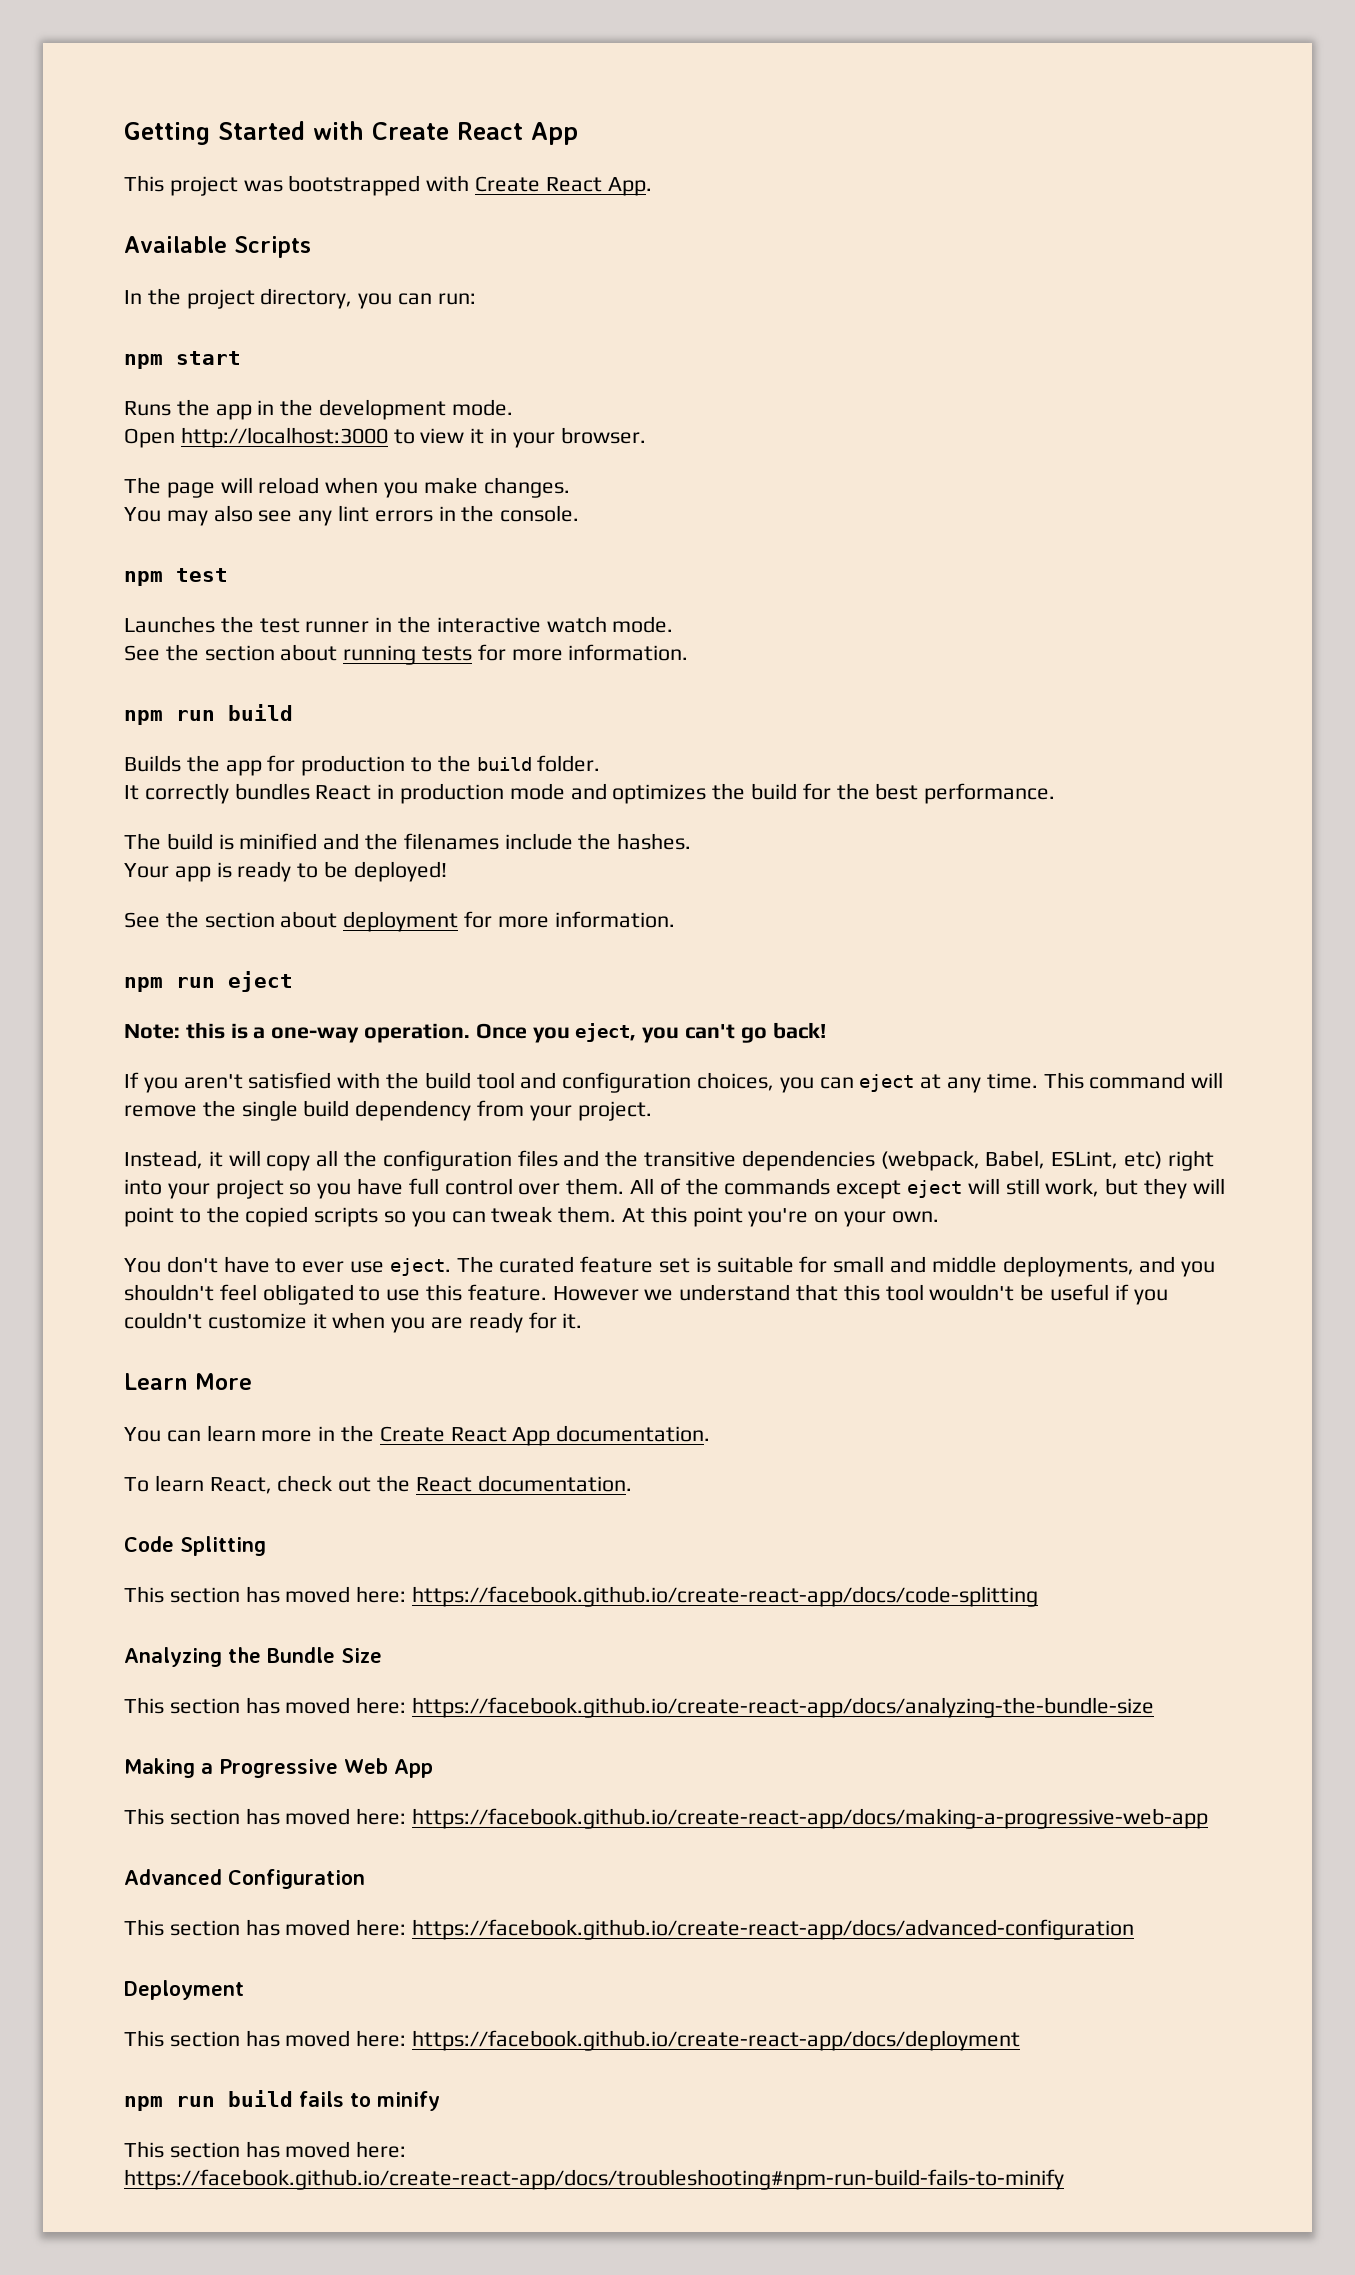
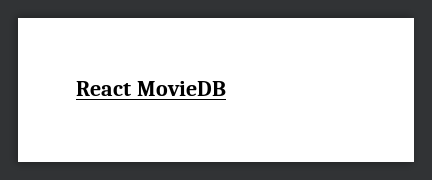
[124,121,578,145] [124,175,652,196] [124,236,311,258] [124,288,476,309] [124,351,241,369] [124,399,513,420] [124,427,646,448] [124,477,570,498] [124,505,580,526] [124,568,228,586] [124,616,674,633] [124,644,689,665] [124,704,293,725] [124,755,601,776] [124,783,1056,804] [124,833,692,850] [124,861,447,882] [124,911,675,932] [124,971,293,992] [124,1022,826,1043] [124,1072,1224,1093] [124,1100,652,1121] [124,1150,1214,1171] [124,1178,1225,1199] [124,1206,939,1227] [124,1256,1216,1277] [124,1284,1168,1305] [124,1312,583,1333] [124,1373,252,1390] [124,1425,711,1446] [124,1475,632,1494] [124,1536,266,1556] [124,1586,1039,1607] [124,1647,382,1667] [124,1697,1155,1718] [124,1758,433,1778] [124,1808,1209,1829] [124,1869,365,1889] [124,1919,1135,1940] [124,1980,244,2000] [124,2030,1021,2051] [124,2090,440,2111] [124,2141,407,2158] [124,2169,1064,2190] Getting Started with Create React App // This project was bootstrapped with Create React App. // Available Scripts // In the project directory, you can run: // npm start // Runs the app in the development mode. // Open http://localhost:3000 to view it in your browser. // The page will reload when you make changes. // You may also see any lint errors in the console. // npm test // Launches the test runner in the interactive watch mode. // See the section about running tests for more information. // npm run build // Builds the app for production to the build folder. // It correctly bundles React in production mode and optimizes the build for the best performance. // The build is minified and the filenames include the hashes. // Your app is ready to be deployed! // See the section about deployment for more information. // npm run eject // Note: this is a one-way operation. Once you eject, you can't go back! // If you aren't satisfied with the build tool and configuration choices, you can eject at any time. This command will remove the single build dependency from your project. // Instead, it will copy all the configuration files and the transitive dependencies (webpack, Babel, ESLint, etc) right into your project so you have full control over them. All of the commands except eject will still work, but they will point to the copied scripts so you can tweak them. At this point you're on your own. // You don't have to ever use eject. The curated feature set is suitable for small and middle deployments, and you shouldn't feel obligated to use this feature. However we understand that this tool wouldn't be useful if you couldn't customize it when you are ready for it. // Learn More // You can learn more in the Create React App documentation. // To learn React, check out the React documentation. // Code Splitting // This section has moved here: https://facebook.github.io/create-react-app/docs/code-splitting // Analyzing the Bundle Size // This section has moved here: https://facebook.github.io/create-react-app/docs/analyzing-the-bundle-size // Making a Progressive Web App // This section has moved here: https://facebook.github.io/create-react-app/docs/making-a-progressive-web-app // Advanced Configuration // This section has moved here: https://facebook.github.io/create-react-app/docs/advanced-configuration // Deployment // This section has moved here: https://facebook.github.io/create-react-app/docs/deployment // npm run build fails to minify // This section has moved here: https://facebook.github.io/create-react-app/docs/troubleshooting#npm-run-build-fails-to-minify -> [76,81,226,96] React MovieDB

